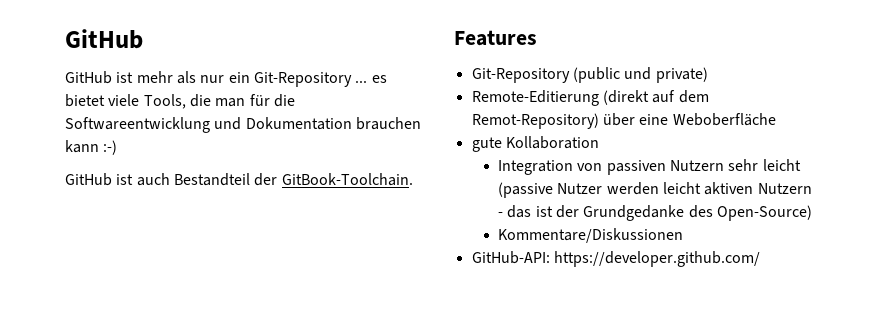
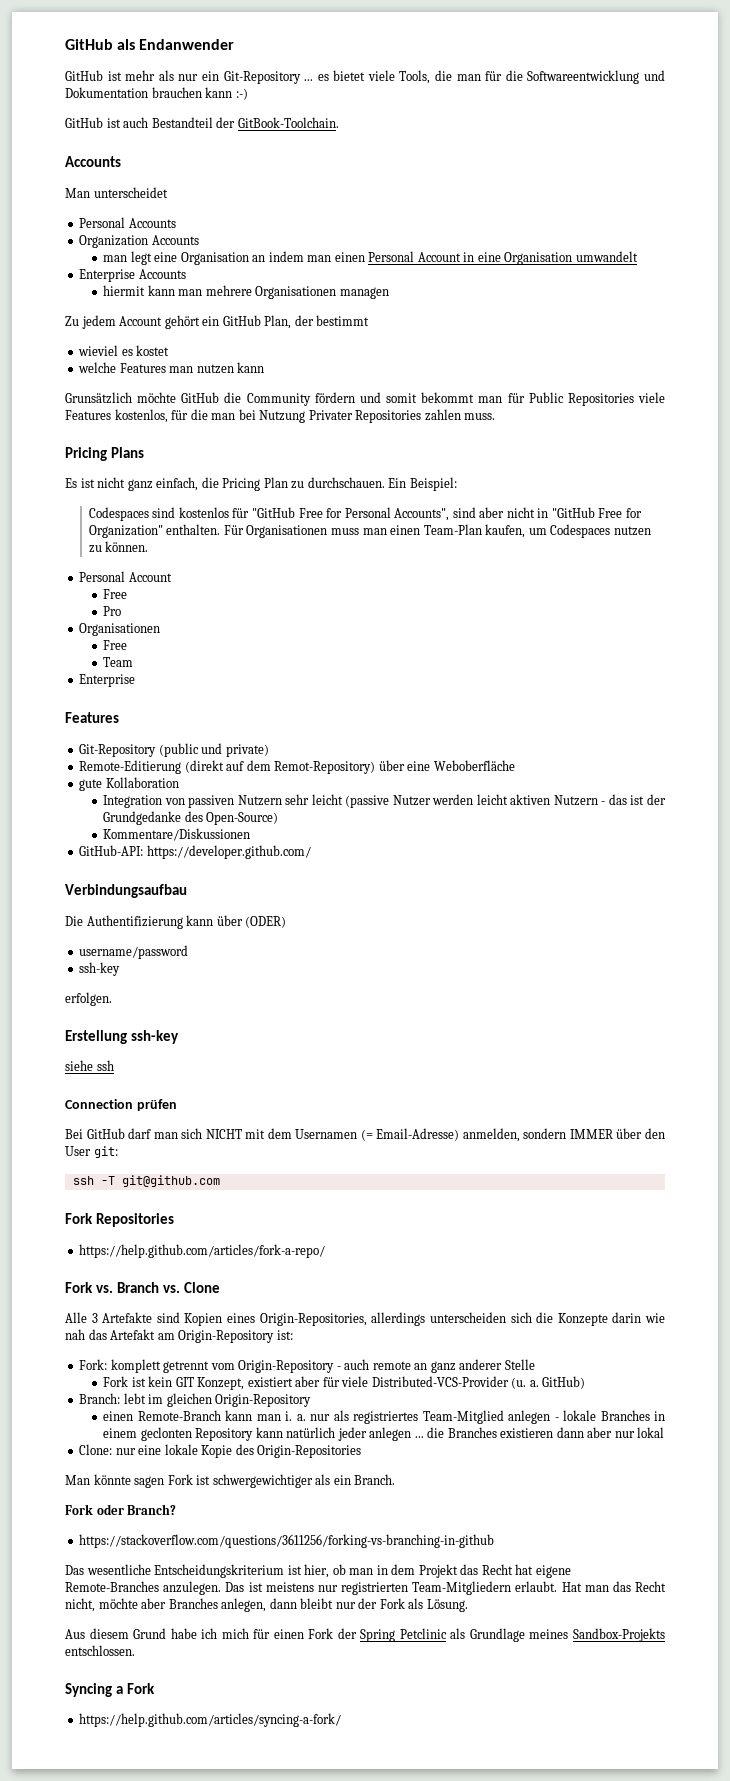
[65,29,143,49] GitHub -> [65,39,235,50] GitHub als Endanwender
(413, 179) none -> [65,156,121,167] [65,187,168,198] [79,217,176,228] [79,235,199,248] [103,251,638,265] [79,269,186,282] [103,285,389,299] [65,315,370,329] [78,345,170,356] [78,362,265,374] [65,392,665,406] [65,409,496,423] [65,447,144,461] [65,477,457,491] [88,507,642,521] [88,524,651,538] [88,541,149,553] [79,571,172,582] [103,589,128,599] [103,606,122,616] [79,623,161,636] [103,640,128,650] [103,657,134,667] [79,674,136,687] // Accounts // Man unterscheidet // Personal Accounts // Organization Accounts // man legt eine Organisation an indem man einen Personal Account in eine Organisation umwandelt // Enterprise Accounts // hiermit kann man mehrere Organisationen managen // Zu jedem Account gehört ein GitHub Plan, der bestimmt // wieviel es kostet // welche Features man nutzen kann // Grunsätzlich möchte GitHub die Community fördern und somit bekommt man für Public Repositories viele Features kostenlos, für die man bei Nutzung Privater Repositories zahlen muss. // Pricing Plans // Es ist nicht ganz einfach, die Pricing Plan zu durchschauen. Ein Beispiel: // Codespaces sind kostenlos für "GitHub Free for Personal Accounts", sind aber nicht in "GitHub Free for Organization" enthalten. Für Organisationen muss man einen Team-Plan kaufen, um Codespaces nutzen zu können. // Personal Account // Free // Pro // Organisationen // Free // Team // Enterprise
(760, 259) none -> [65,884,187,898] [65,915,287,929] [79,945,189,959] [79,962,121,976] [65,992,112,1006] [65,1030,179,1044] [65,1060,114,1071] [65,1099,177,1111] [65,1128,665,1142] [65,1146,118,1158] [72,1175,220,1187] [65,1213,175,1227] [79,1244,326,1258] [65,1282,220,1293] [65,1312,666,1326] [65,1329,293,1343] [79,1359,535,1373] [103,1376,586,1390] [79,1393,312,1407] [103,1410,666,1424] [103,1427,665,1441] [79,1444,362,1458] [65,1474,396,1488] [65,1504,177,1515] [79,1534,495,1548] [65,1564,571,1578] [65,1581,666,1595] [65,1598,468,1612] [65,1628,666,1642] [65,1645,135,1656] [65,1683,155,1697] [79,1713,342,1727] // Verbindungsaufbau // Die Authentifizierung kann über (ODER) // username/password // ssh-key // erfolgen. // Erstellung ssh-key // siehe ssh // Connection prüfen // Bei GitHub darf man sich NICHT mit dem Usernamen (= Email-Adresse) anmelden, sondern IMMER über den User git: // ssh -T git@github.com // Fork Repositories // https://help.github.com/articles/fork-a-repo/ // Fork vs. Branch vs. Clone // Alle 3 Artefakte sind Kopien eines Origin-Repositories, allerdings unterscheiden sich die Konzepte darin wie nah das Artefakt am Origin-Repository ist: // Fork: komplett getrennt vom Origin-Repository - auch remote an ganz anderer Stelle // Fork ist kein GIT Konzept, existiert aber für viele Distributed-VCS-Provider (u. a. GitHub) // Branch: lebt im gleichen Origin-Repository // einen Remote-Branch kann man i. a. nur als registriertes Team-Mitglied anlegen - lokale Branches in einem geclonten Repository kann natürlich jeder anlegen ... die Branches existieren dann aber nur lokal // Clone: nur eine lokale Kopie des Origin-Repositories // Man könnte sagen Fork ist schwergewichtiger als ein Branch. // Fork oder Branch? // https://stackoverflow.com/questions/3611256/forking-vs-branching-in-github // Das wesentliche Entscheidungskriterium ist hier, ob man in dem Projekt das Recht hat eigene Remote-Branches anzulegen. Das ist meistens nur registrierten Team-Mitgliedern erlaubt. Hat man das Recht nicht, möchte aber Branches anlegen, dann bleibt nur der Fork als Lösung. // Aus diesem Grund habe ich mich für einen Fork der Spring Petclinic als Grundlage meines Sandbox-Projekts entschlossen. // Syncing a Fork // https://help.github.com/articles/syncing-a-fork/

